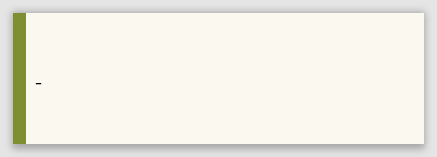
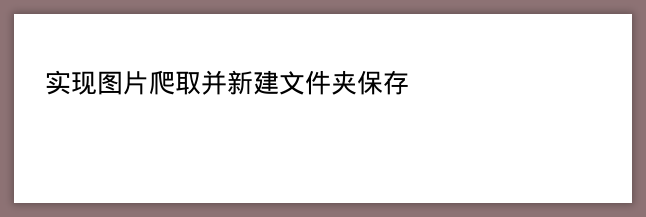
[35,83,42,89] - -> [45,70,409,95] 实现图片爬取并新建文件夹保存

